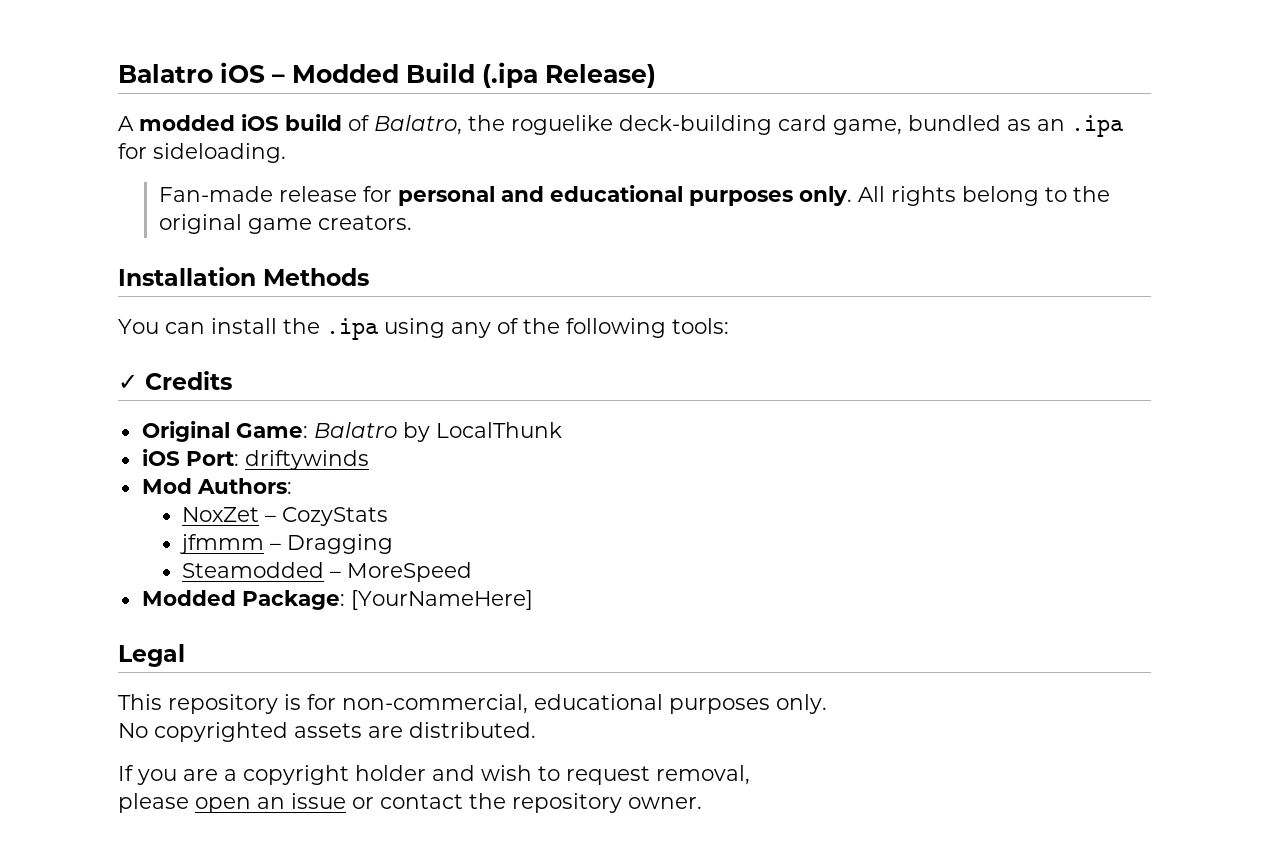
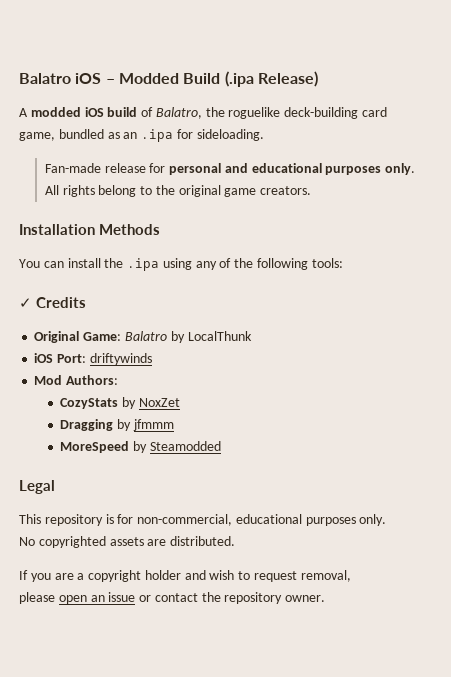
(292, 486) none -> [60,397,136,409] CozyStats by
[265,507,389,526] – CozyStats // -> [60,419,131,431] // Dragging by
[270,534,394,554] – Dragging // -> [60,441,147,453] // MoreSpeed by
[330,562,473,582] [141,590,533,610] – MoreSpeed // Modded Package: [YourNameHere] -> (221, 446) none

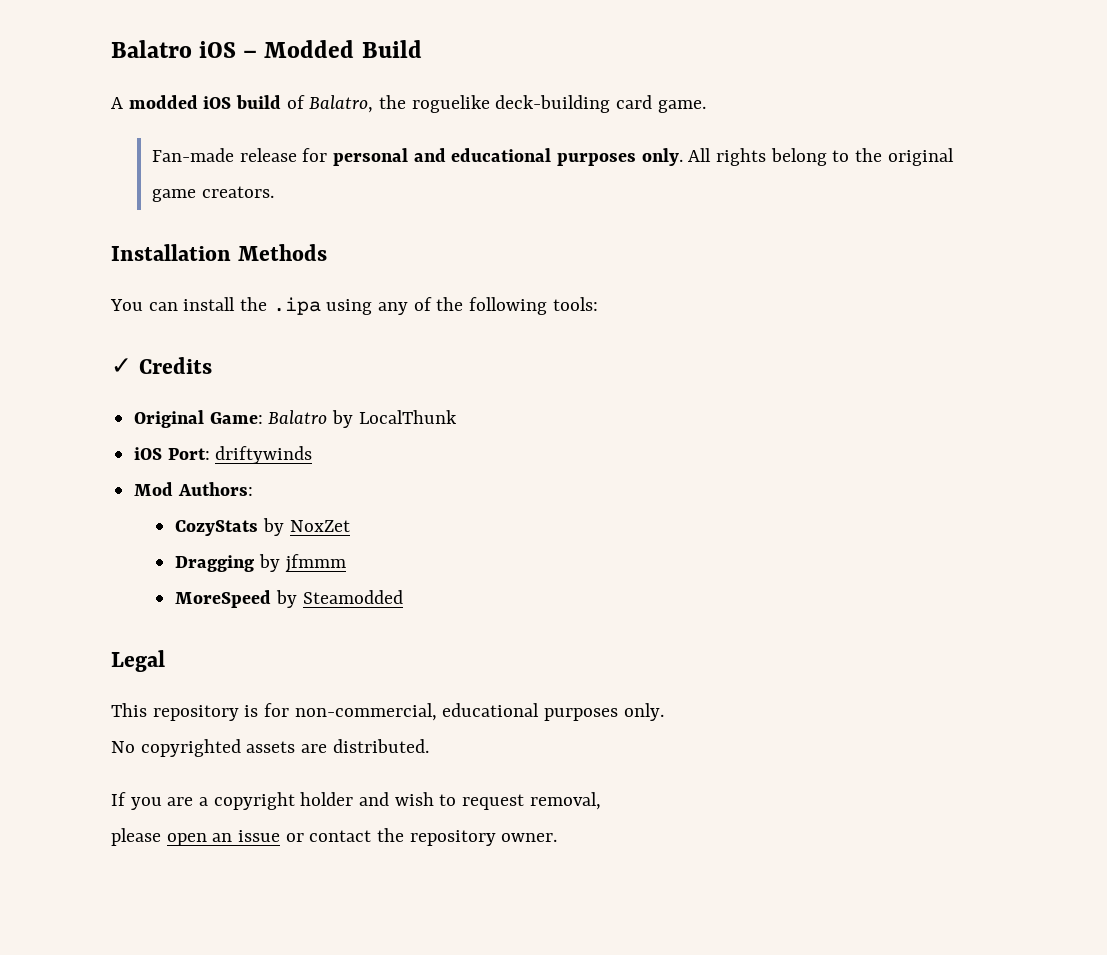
[224,71,318,87] (.ipa Release) -> (422, 49) none
[19,129,264,142] game, bundled as an .ipa for sideloading. -> [657,100,706,113] game.

